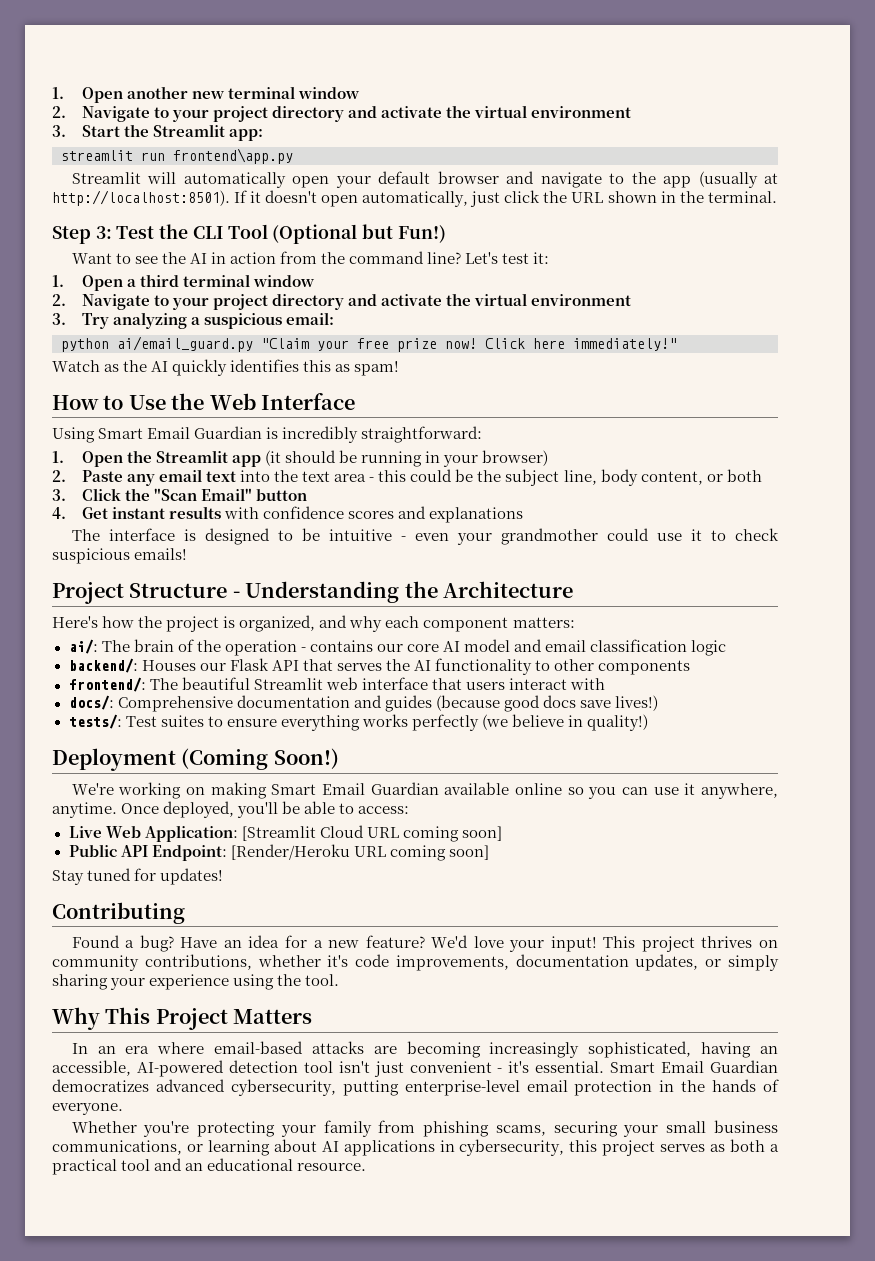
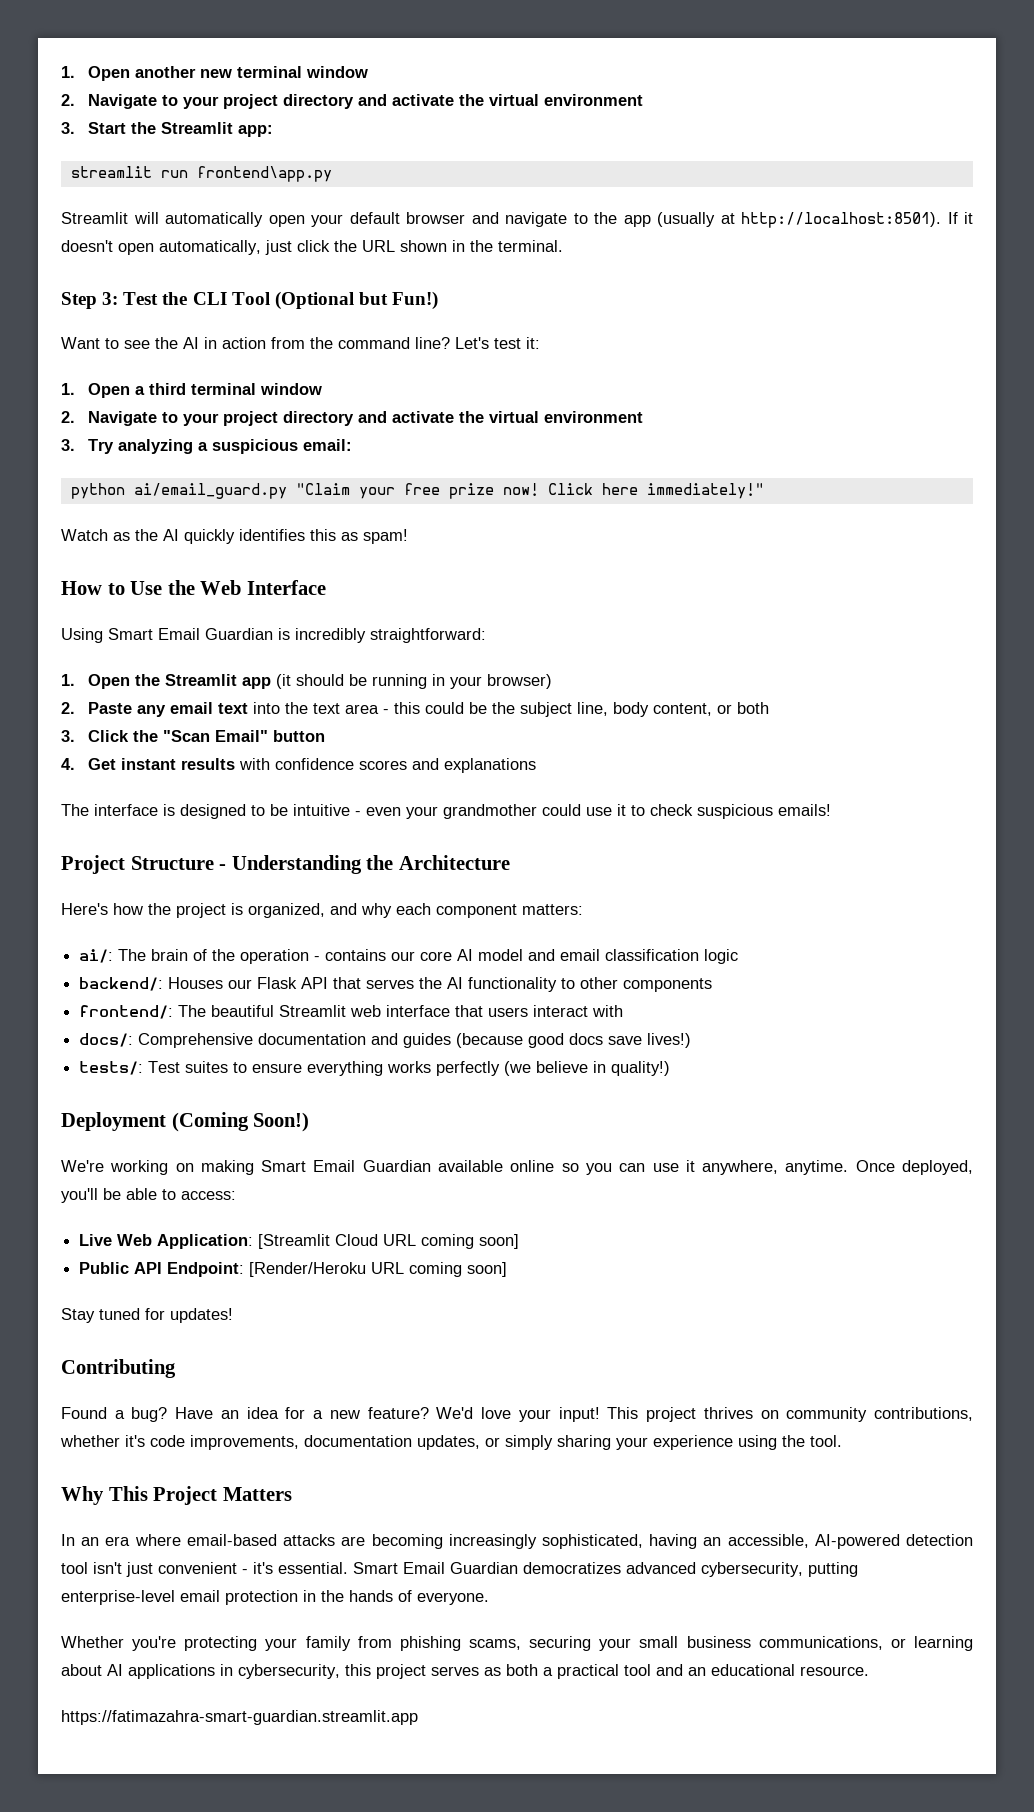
(367, 1167) none -> [61,1710,418,1725] // https://fatimazahra-smart-guardian.streamlit.app

